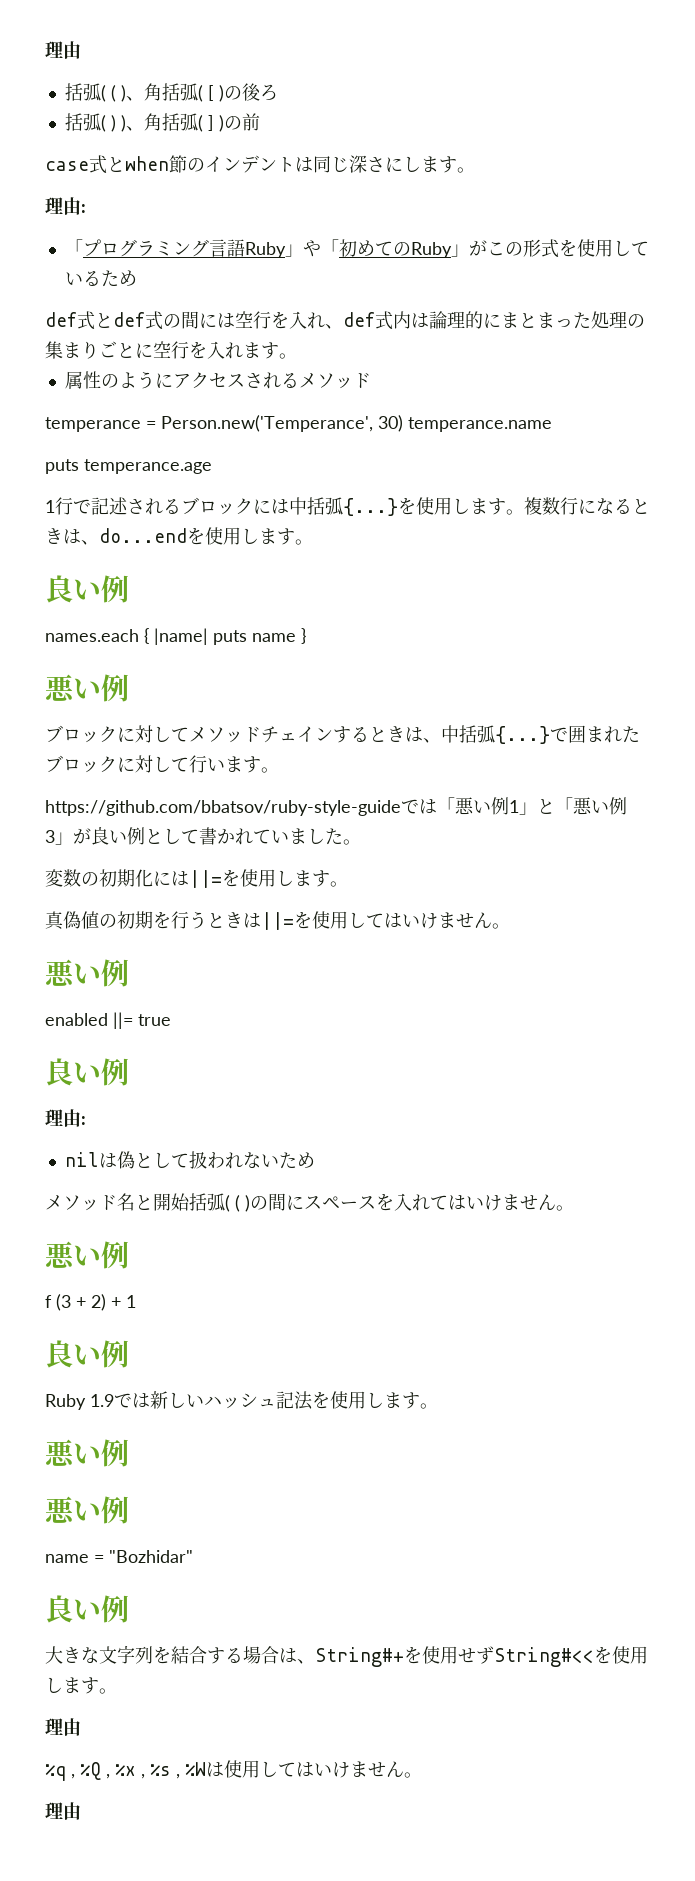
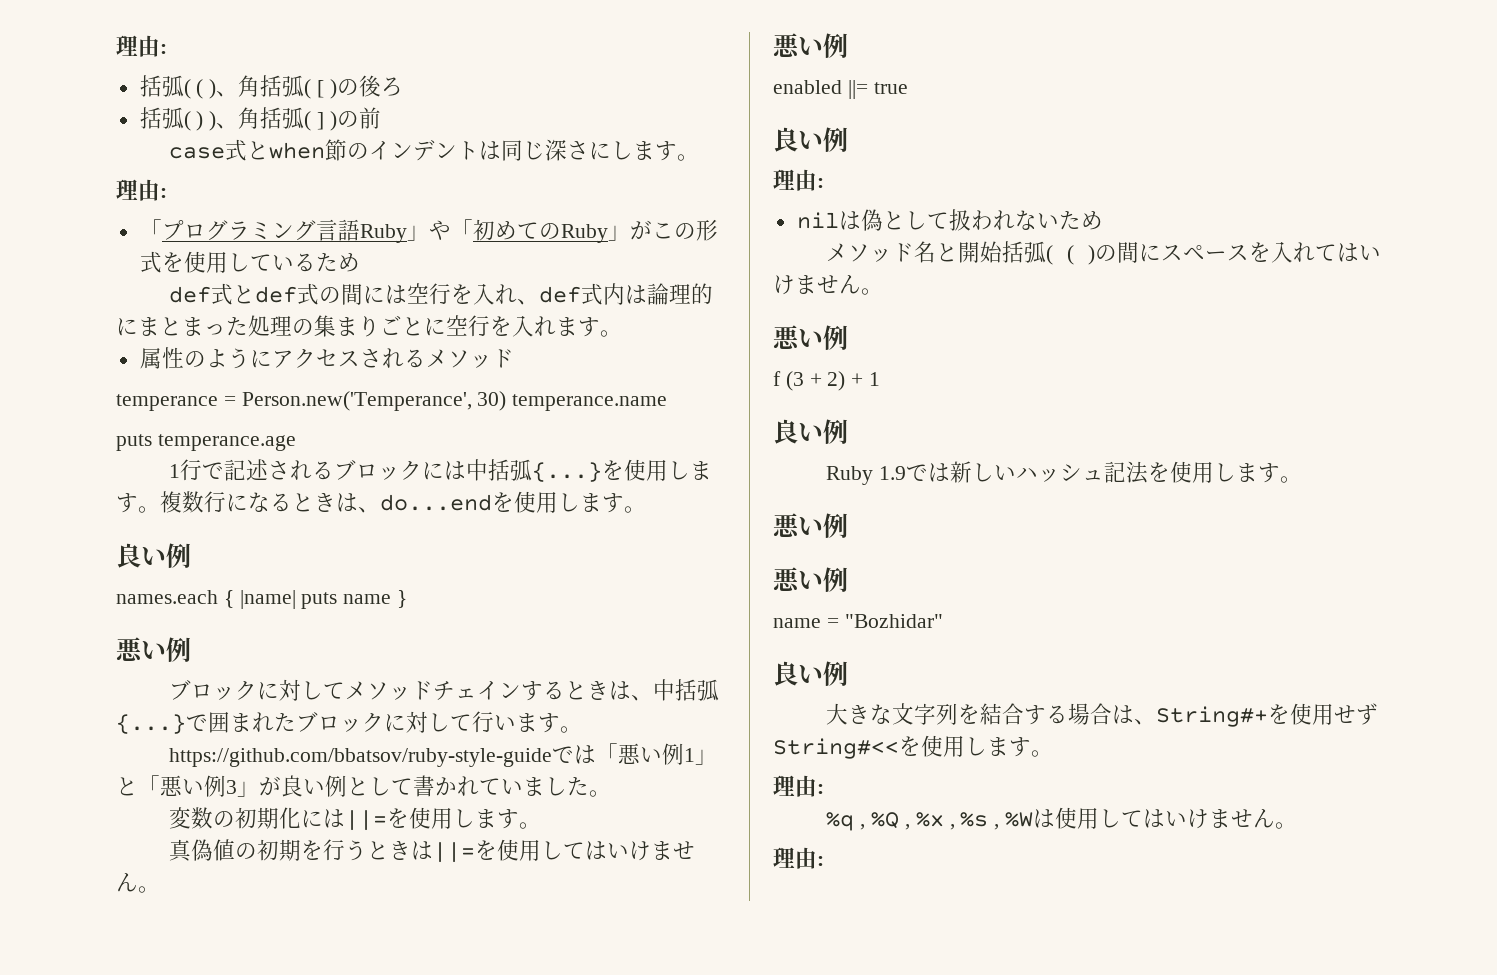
[45,41,81,59] 理由 -> [116,35,167,57] 理由:
(81, 1727) none -> [817,784,824,794] :
(81, 1811) none -> [817,856,824,866] :

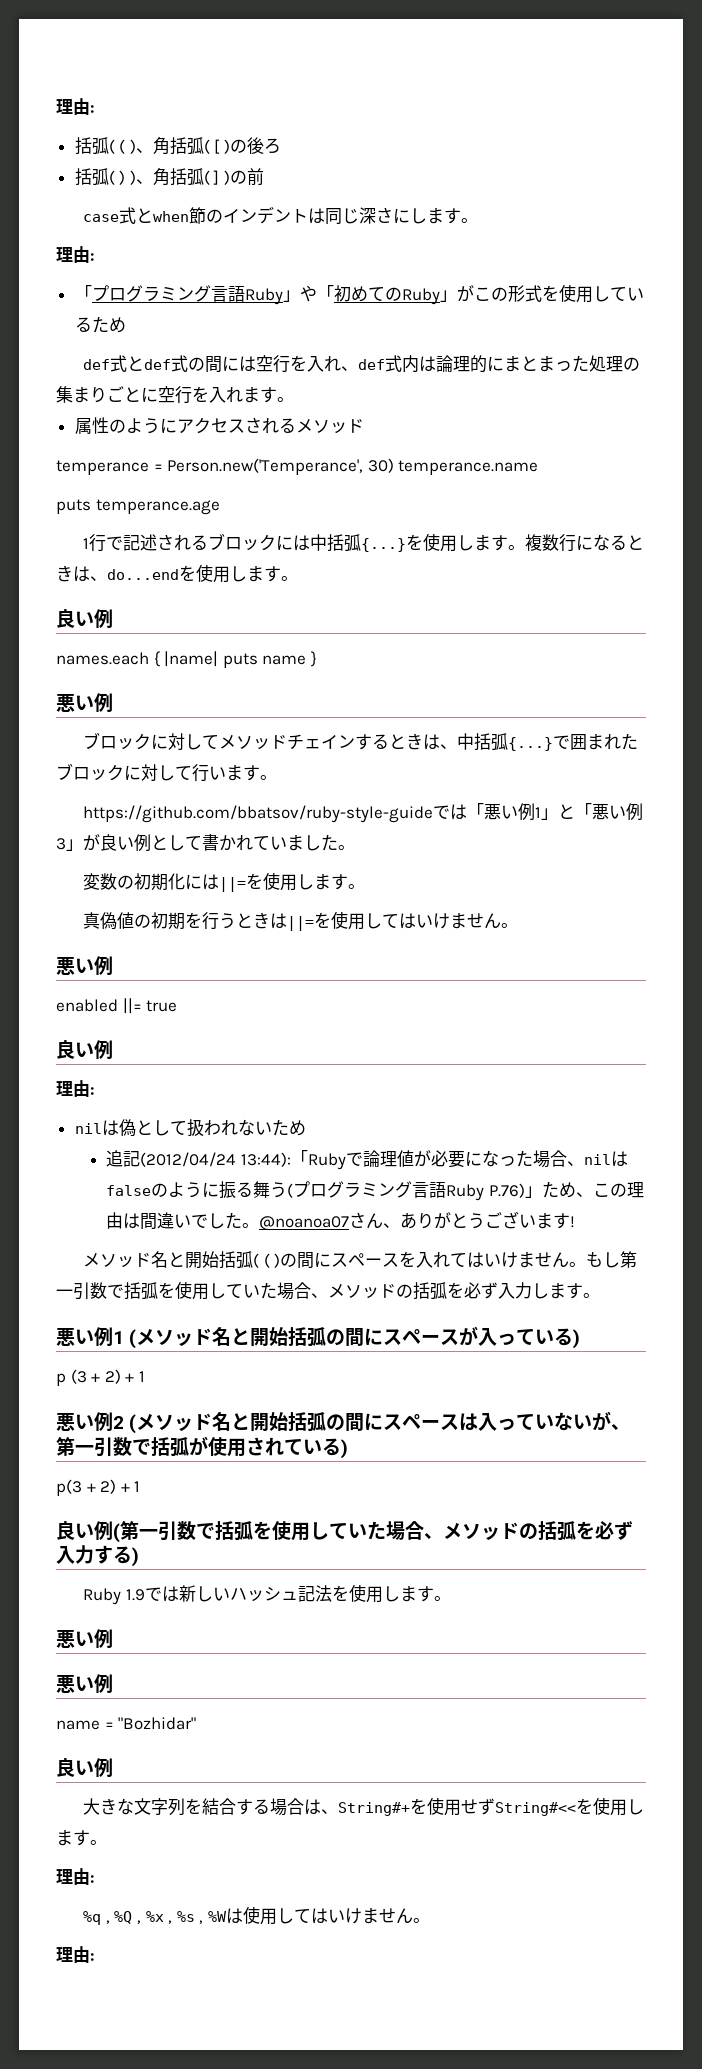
(1103, 220) none -> [106,1150,628,1170] [106,1181,644,1201] [106,1211,576,1231] // 追記(2012/04/24 13:44):「Rubyで論理値が必要になった場合、nilはfalseのように振る舞う(プログラミング言語Ruby P.76)」ため、この理由は間違いでした。@noanoa07さん、ありがとうございます!
[773,325,848,350] [773,371,781,386] // 悪い例 // f -> [586,1251,638,1268] [56,1281,600,1300] [56,1326,581,1349] [56,1373,66,1386] もし第一引数で括弧を使用していた場合、メソッドの括弧を必ず入力します。 // 悪い例1 (メソッド名と開始括弧の間にスペースが入っている) // p
[773,419,848,444] 良い例 -> [56,1411,631,1434] [56,1436,348,1459] [56,1479,141,1496] [56,1521,633,1543] [56,1545,139,1567] 悪い例2 (メソッド名と開始括弧の間にスペースは入っていないが、第一引数で括弧が使用されている) // p(3 + 2) + 1 // 良い例(第一引数で括弧を使用していた場合、メソッドの括弧を必ず入力する)

